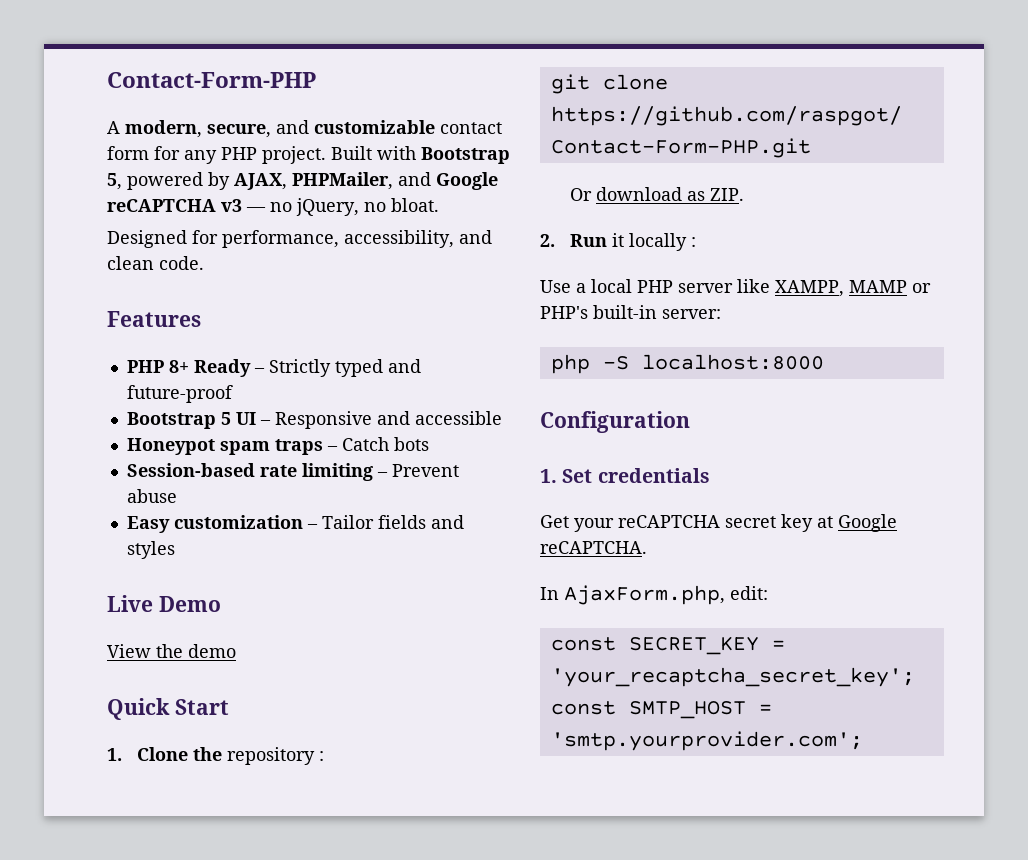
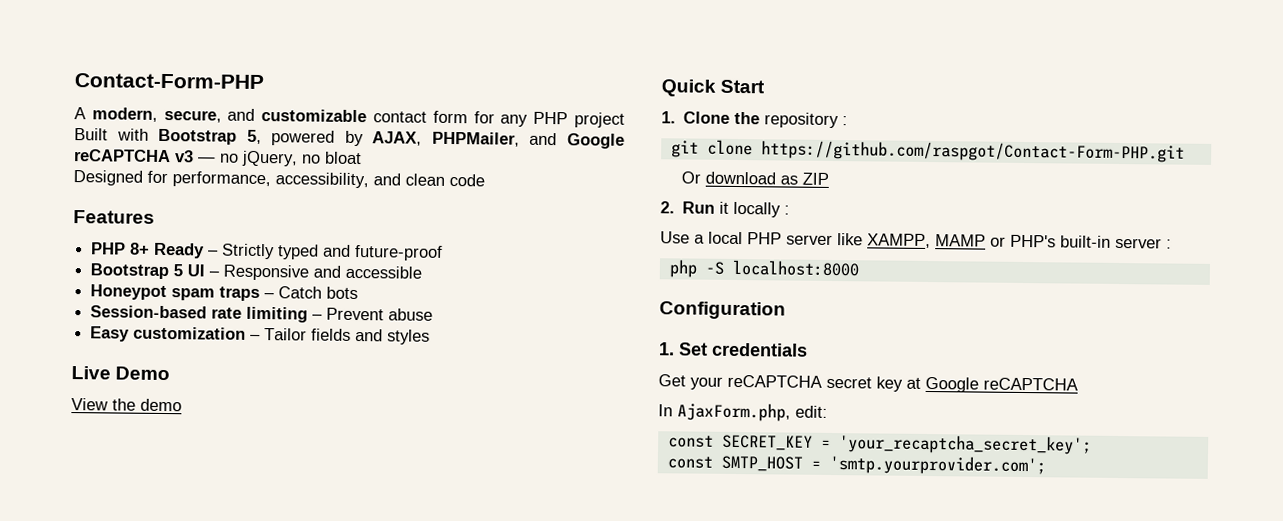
[262,146,326,164] project. -> [574,112,626,128] project
[391,198,439,212] bloat. -> [324,151,362,165] bloat
[159,256,204,270] code. -> [449,173,485,187] code
[710,188,745,201] ZIP. -> [802,172,830,185] ZIP
[662,309,721,319] server: -> [1115,237,1172,249] server :
[540,541,647,554] reCAPTCHA. -> [983,377,1078,391] reCAPTCHA

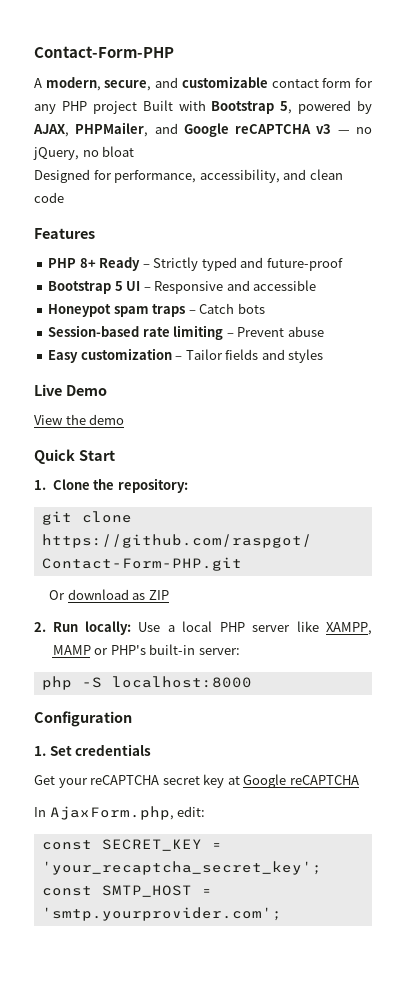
[764,112,849,129] repository : -> [117,478,188,493] repository:
[719,201,791,218] it locally : // -> [84,621,131,635] locally:
[1115,237,1172,249] server : -> [198,648,240,655] server:

